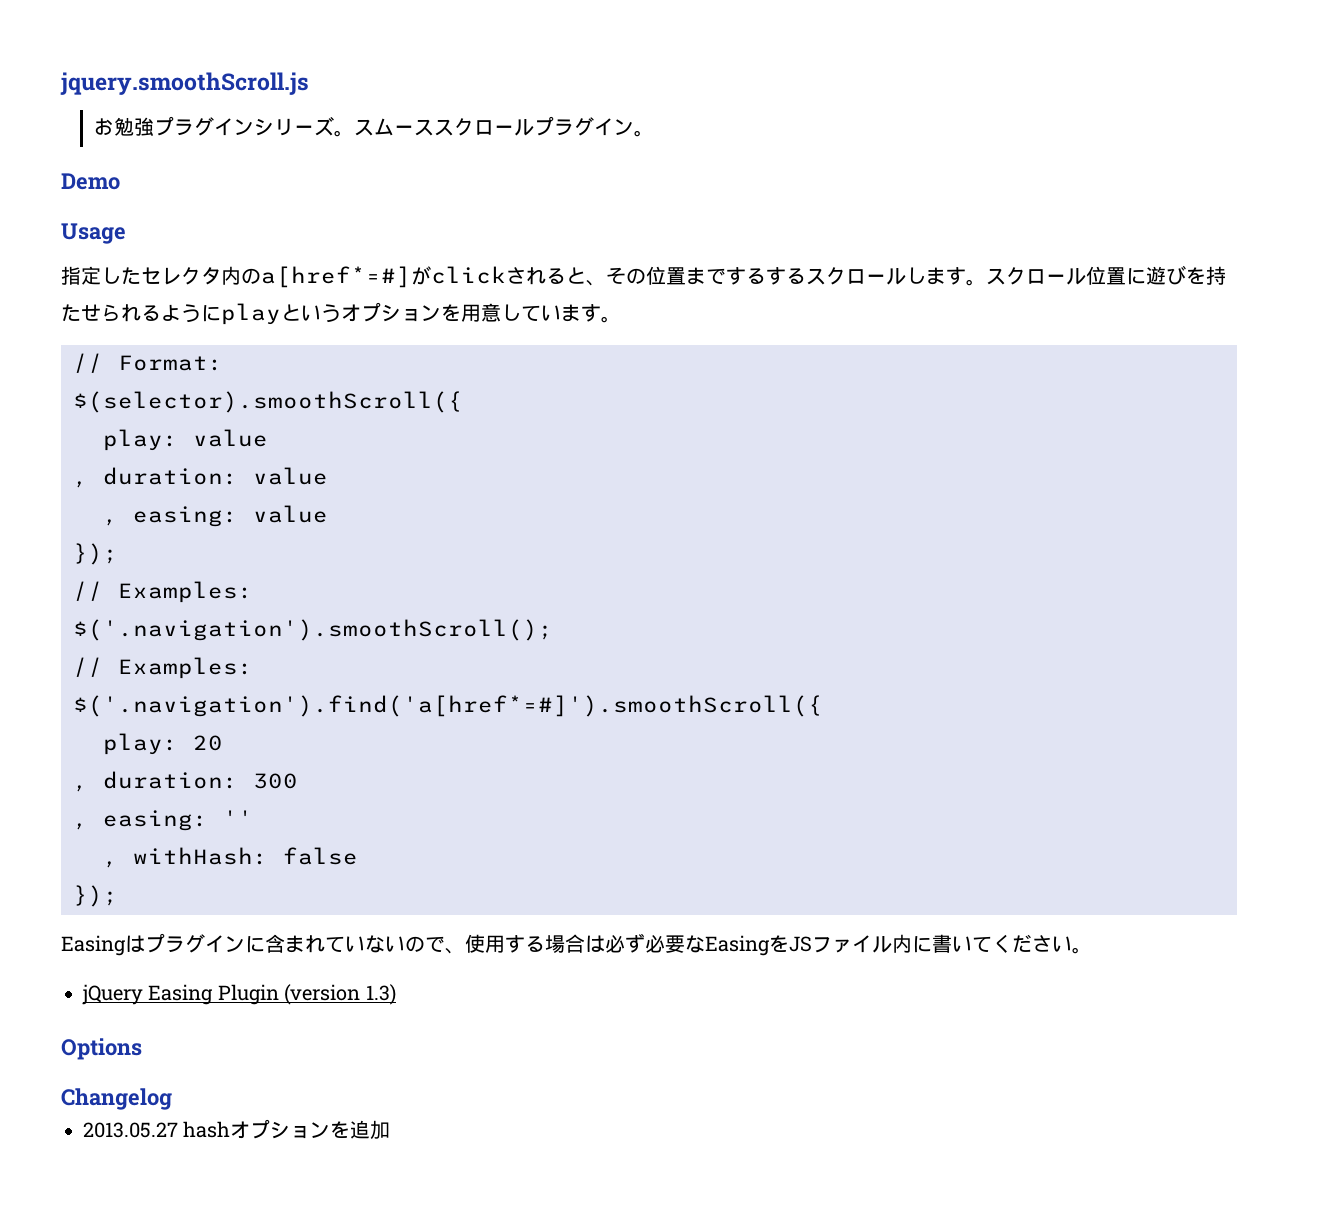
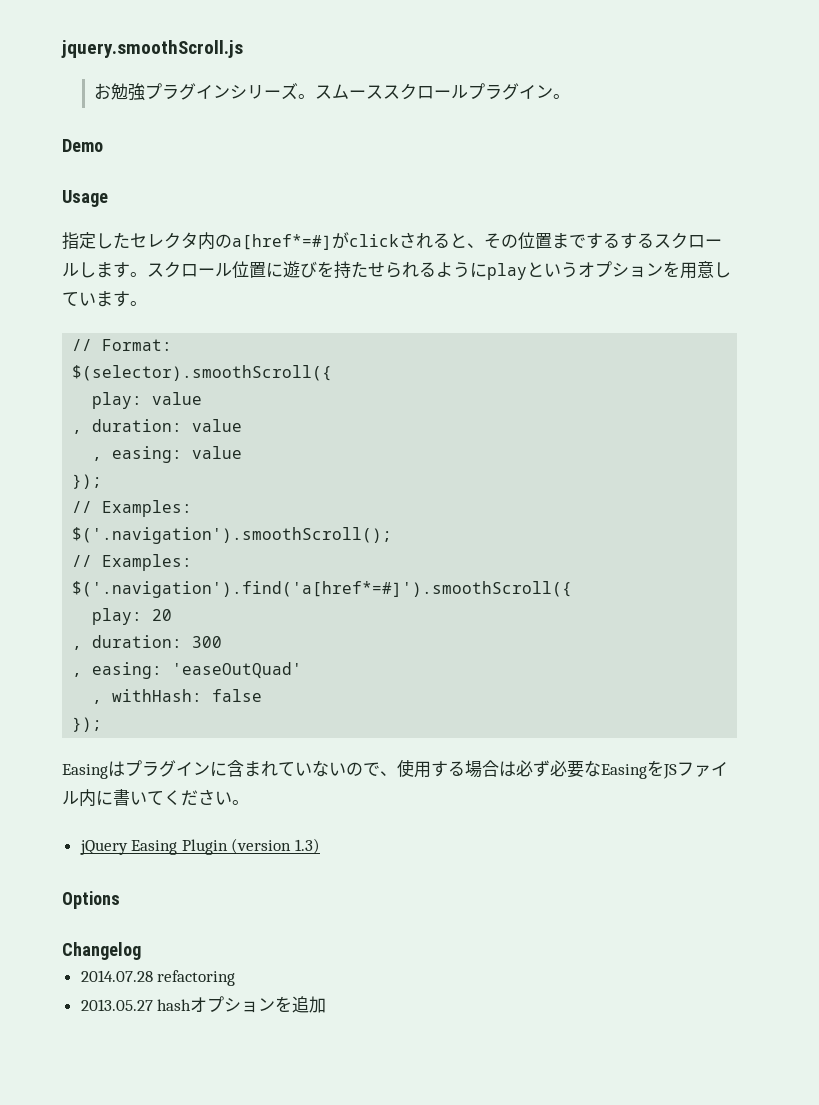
[223,810,253,826] '' -> [172,662,303,678] 'easeOutQuad'
(172, 1099) none -> [80,970,236,986] // 2014.07.28 refactoring

